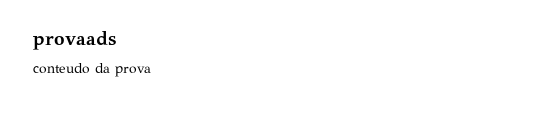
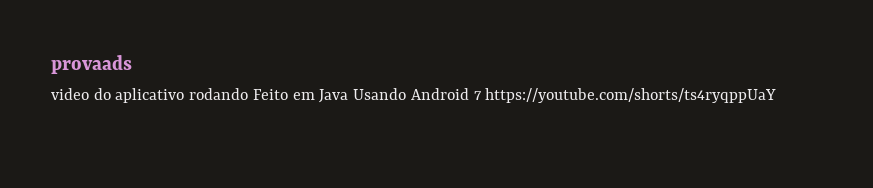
[33,63,151,77] conteudo da prova -> [51,88,777,103] video do aplicativo rodando Feito em Java Usando Android 7 https://youtube.com/shorts/ts4ryqppUaY

